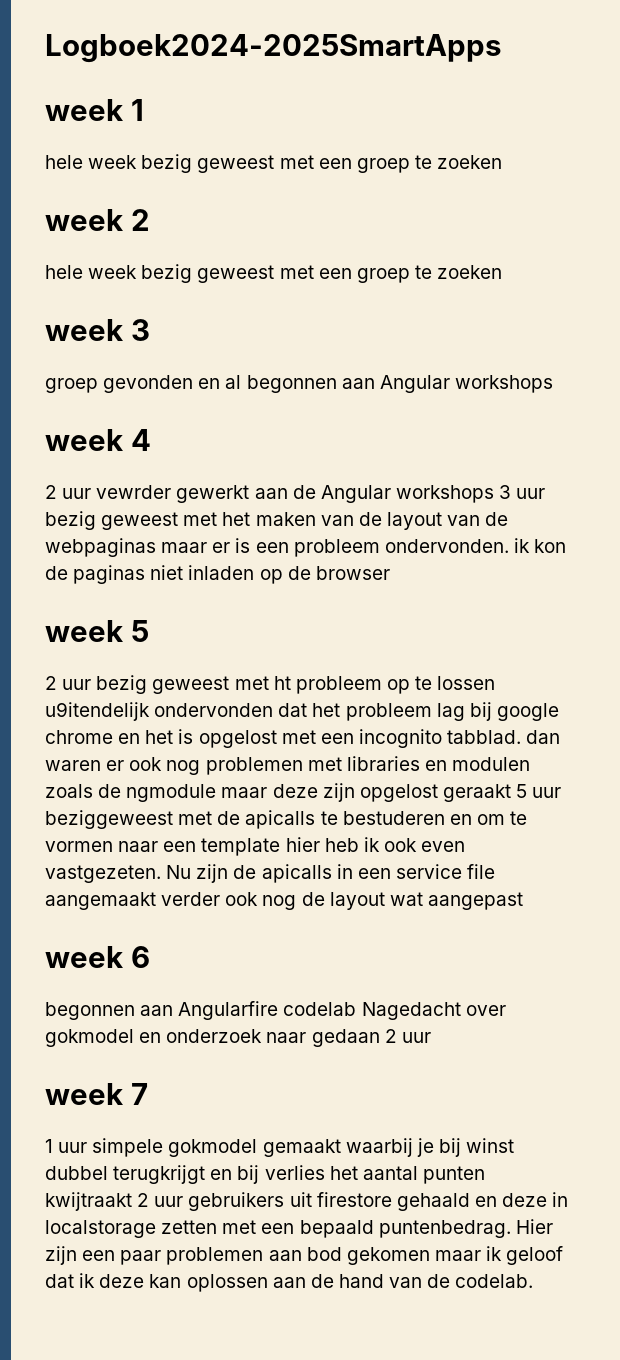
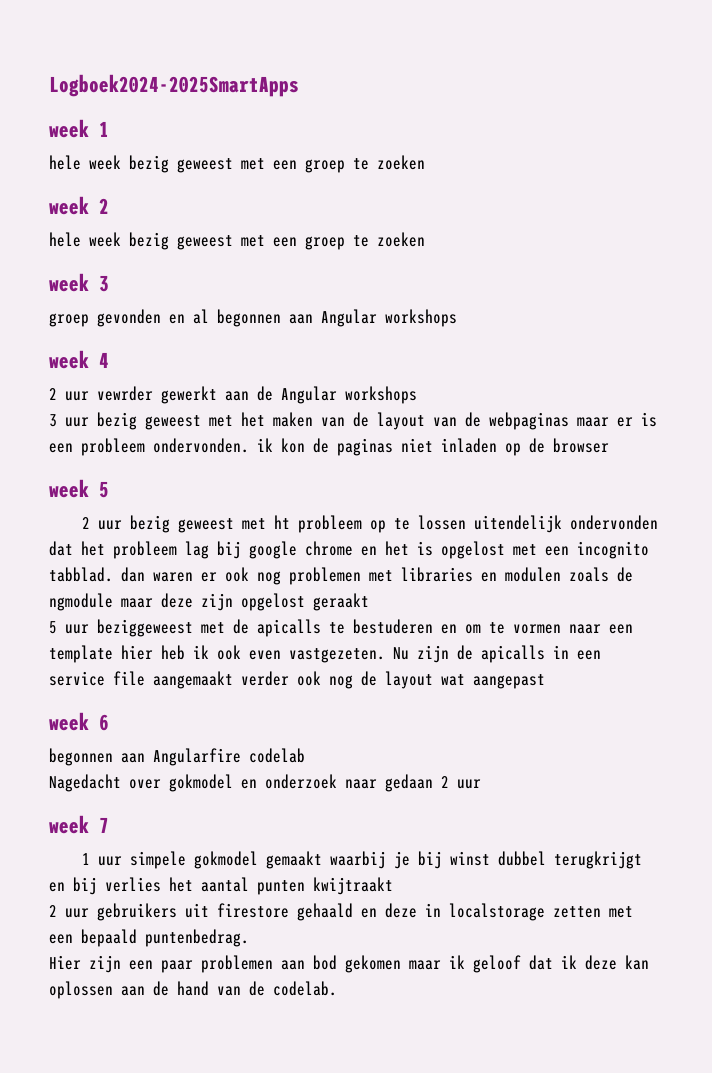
(494, 494) none -> (417, 395) //
[45,702,150,721] u9itendelijk -> [474,515,563,533] uitendelijk
(511, 793) none -> (369, 602) //
(357, 1009) none -> (305, 755) //
(132, 1201) none -> (393, 886) //
(511, 1229) none -> (249, 938) //

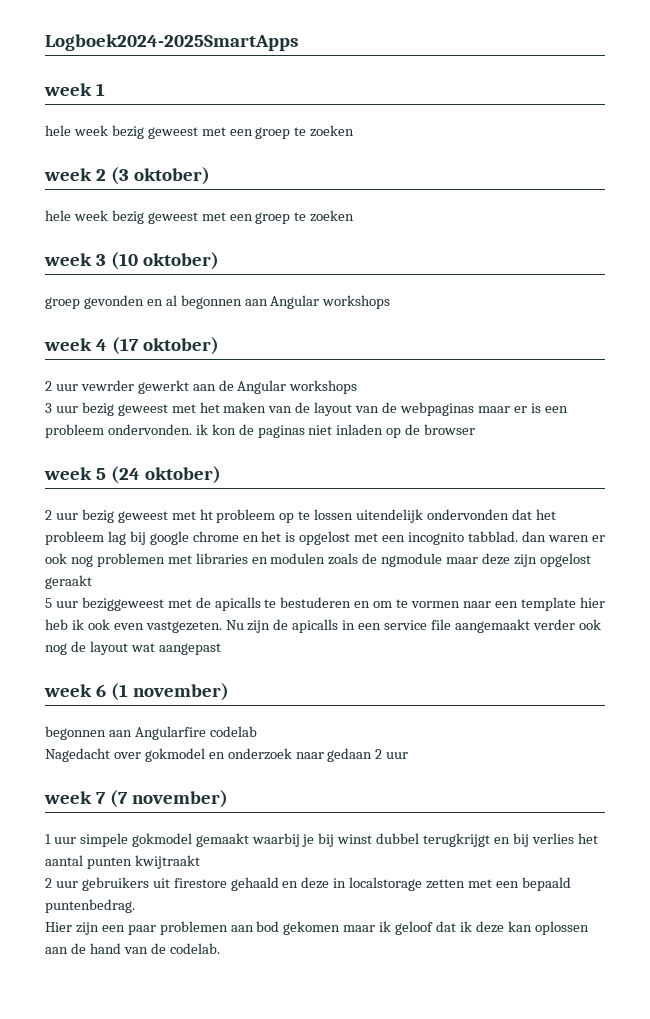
(109, 206) none -> [110,167,210,185] (3 oktober)
(109, 283) none -> [110,252,219,270] (10 oktober)
(109, 360) none -> [111,337,219,355] (17 oktober)
(109, 489) none -> [110,466,221,484] (24 oktober)
(109, 722) none -> [110,683,229,701] (1 november)
(109, 825) none -> [109,790,228,808] (7 november)

